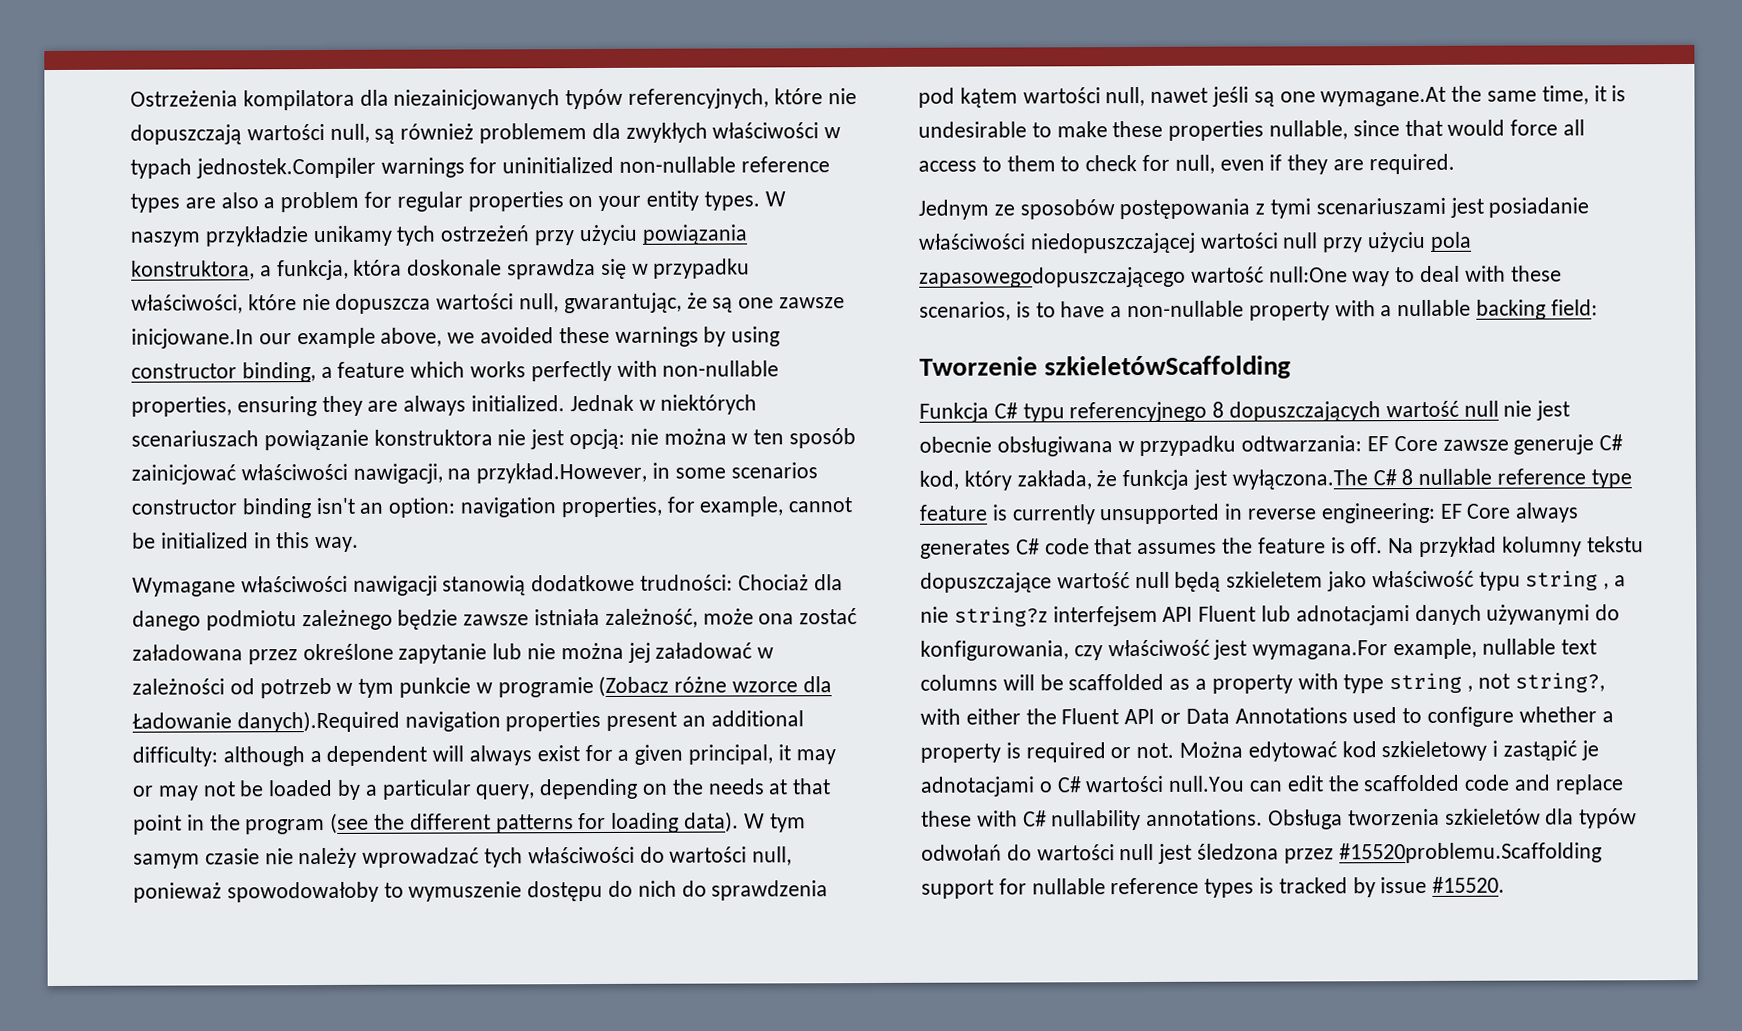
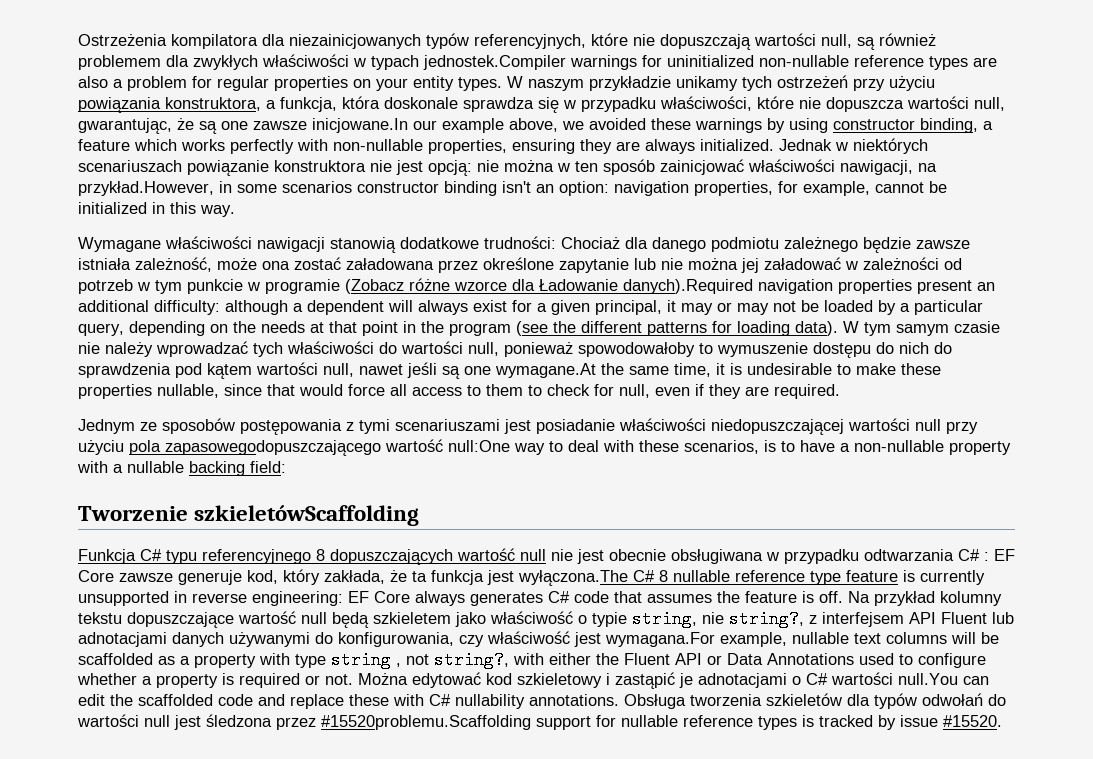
[1241,435,1363,452] odtwarzania: -> [864,549,989,561] odtwarzania C# :
[1599,434,1624,451] C# -> (242, 577) none
(1118, 478) none -> [412,571,427,582] ta
[1478,570,1627,591] [920,606,1048,627] typu string , a nie string?z -> [578,610,817,628] o typie string, nie string?, z

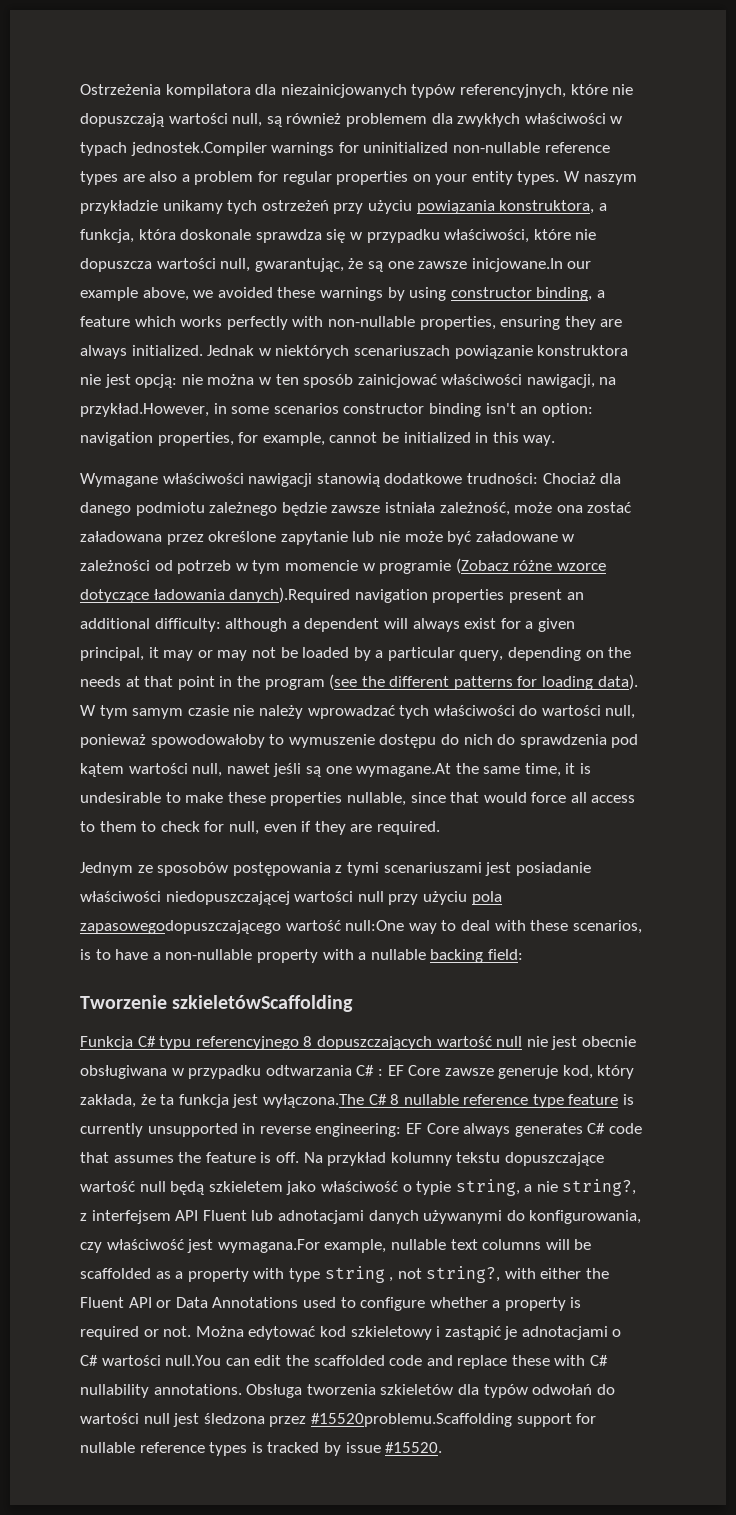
[688,257,841,273] można jej załadować -> [404,531,558,545] może być załadowane
[187,279,243,294] punkcie -> [284,560,358,571] momencie
[512,279,618,291] dla Ładowanie -> [80,589,225,603] dotyczące ładowania
(697, 619) none -> [524,1184,533,1192] a

